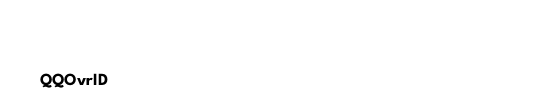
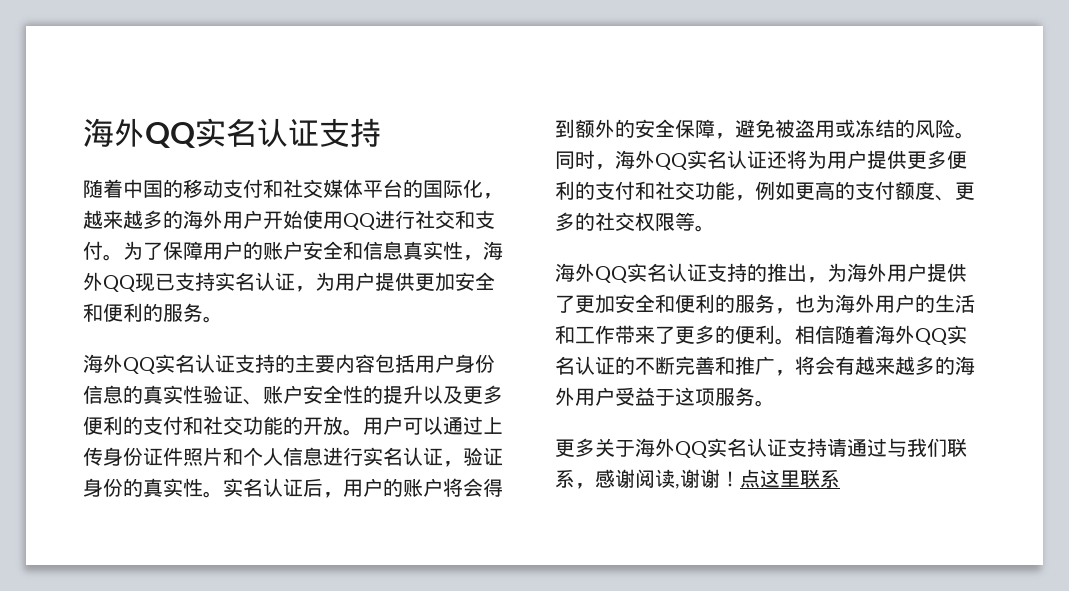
[40,73,108,88] QQOvrID -> [83,118,381,148] [83,179,503,199] [83,210,495,230] [83,241,503,261] [83,272,495,292] [83,303,223,323] [83,354,495,374] [83,385,503,405] [83,416,503,436] [83,447,503,467] [83,478,503,498] [555,119,975,139] [555,150,967,170] [555,181,975,201] [555,212,715,232] [555,263,967,283] [555,294,975,314] [555,325,967,345] [555,356,975,376] [555,387,775,407] [555,438,967,458] [555,469,840,489] 海外QQ实名认证支持 // 随着中国的移动支付和社交媒体平台的国际化，越来越多的海外用户开始使用QQ进行社交和支付。为了保障用户的账户安全和信息真实性，海外QQ现已支持实名认证，为用户提供更加安全和便利的服务。 // 海外QQ实名认证支持的主要内容包括用户身份信息的真实性验证、账户安全性的提升以及更多便利的支付和社交功能的开放。用户可以通过上传身份证件照片和个人信息进行实名认证，验证身份的真实性。实名认证后，用户的账户将会得到额外的安全保障，避免被盗用或冻结的风险。同时，海外QQ实名认证还将为用户提供更多便利的支付和社交功能，例如更高的支付额度、更多的社交权限等。 // 海外QQ实名认证支持的推出，为海外用户提供了更加安全和便利的服务，也为海外用户的生活和工作带来了更多的便利。相信随着海外QQ实名认证的不断完善和推广，将会有越来越多的海外用户受益于这项服务。 // 更多关于海外QQ实名认证支持请通过与我们联系，感谢阅读,谢谢！点这里联系

